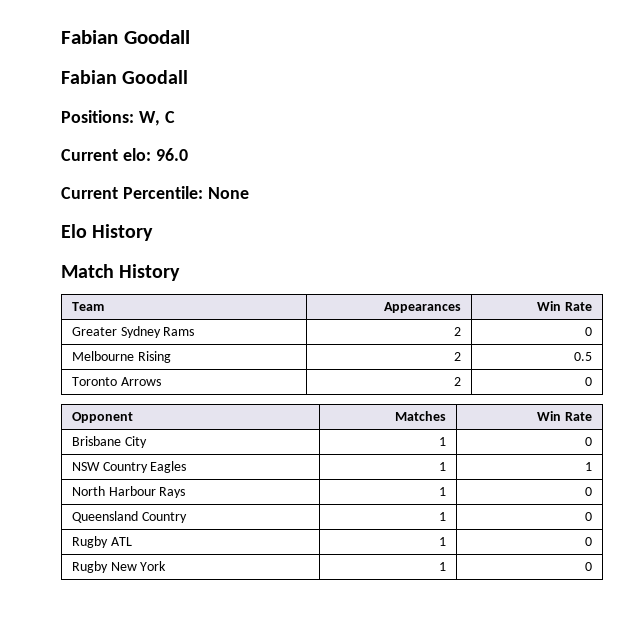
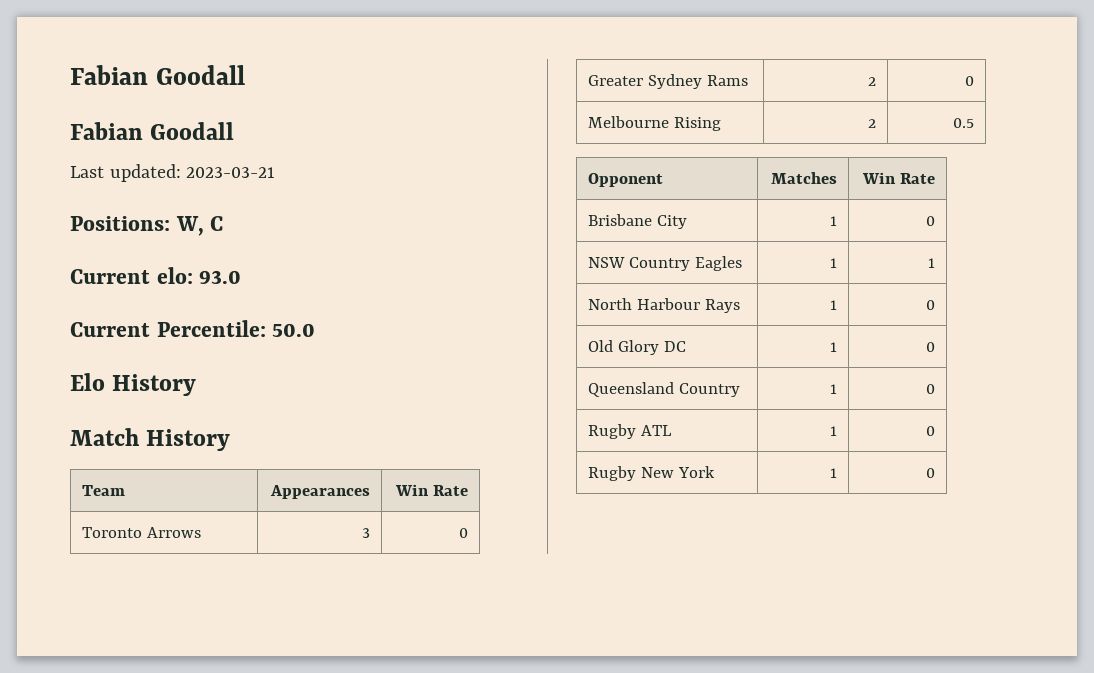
(189, 77) none -> [70,164,276,182] // Last updated: 2023-03-21
[155,148,188,161] [61,186,249,199] 96.0 // Current Percentile: None -> [199,270,242,284] [70,320,316,337] 93.0 // Current Percentile: 50.0
(593, 306) none -> [81,527,201,538] [362,528,371,538] [459,528,469,538] // Toronto Arrows | 3 | 0
[71,377,161,386] [454,377,462,386] [585,377,593,386] // Toronto Arrows | 2 | 0 -> (975, 123) none
(593, 491) none -> [587,340,687,355] [830,342,838,352] [926,342,936,352] // Old Glory DC | 1 | 0

